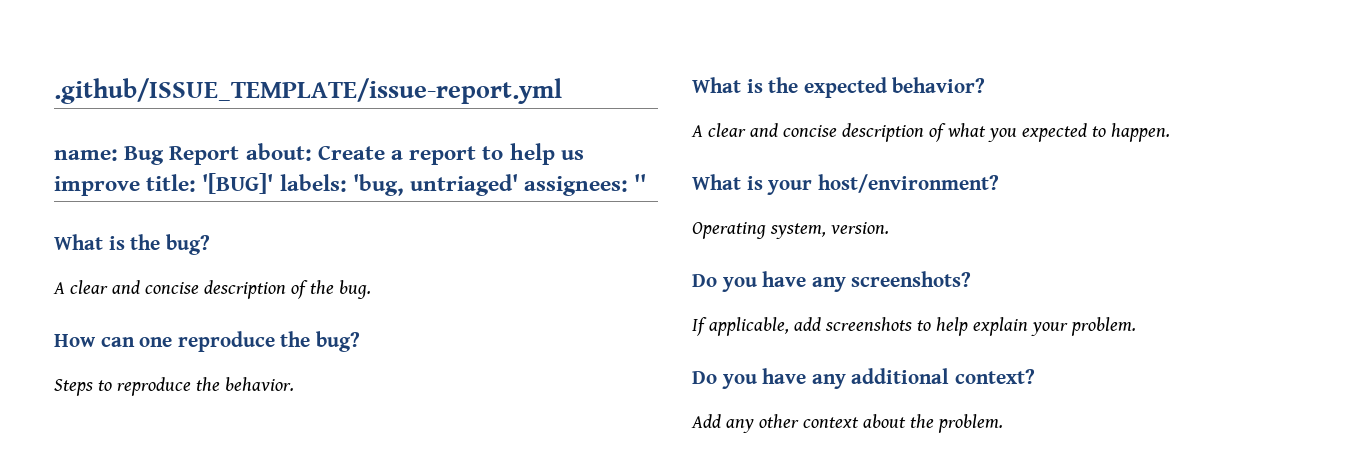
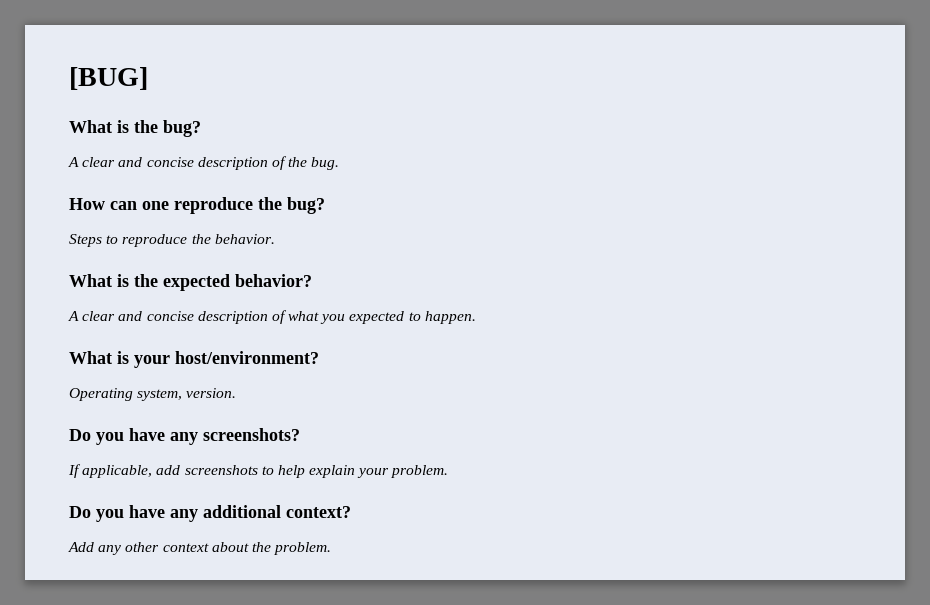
[54,78,562,104] [54,143,584,165] [54,173,647,196] .github/ISSUE_TEMPLATE/issue-report.yml // name: Bug Report about: Create a report to help us improve title: '[BUG]' labels: 'bug, untriaged' assignees: '' -> [69,67,148,90] [BUG]

